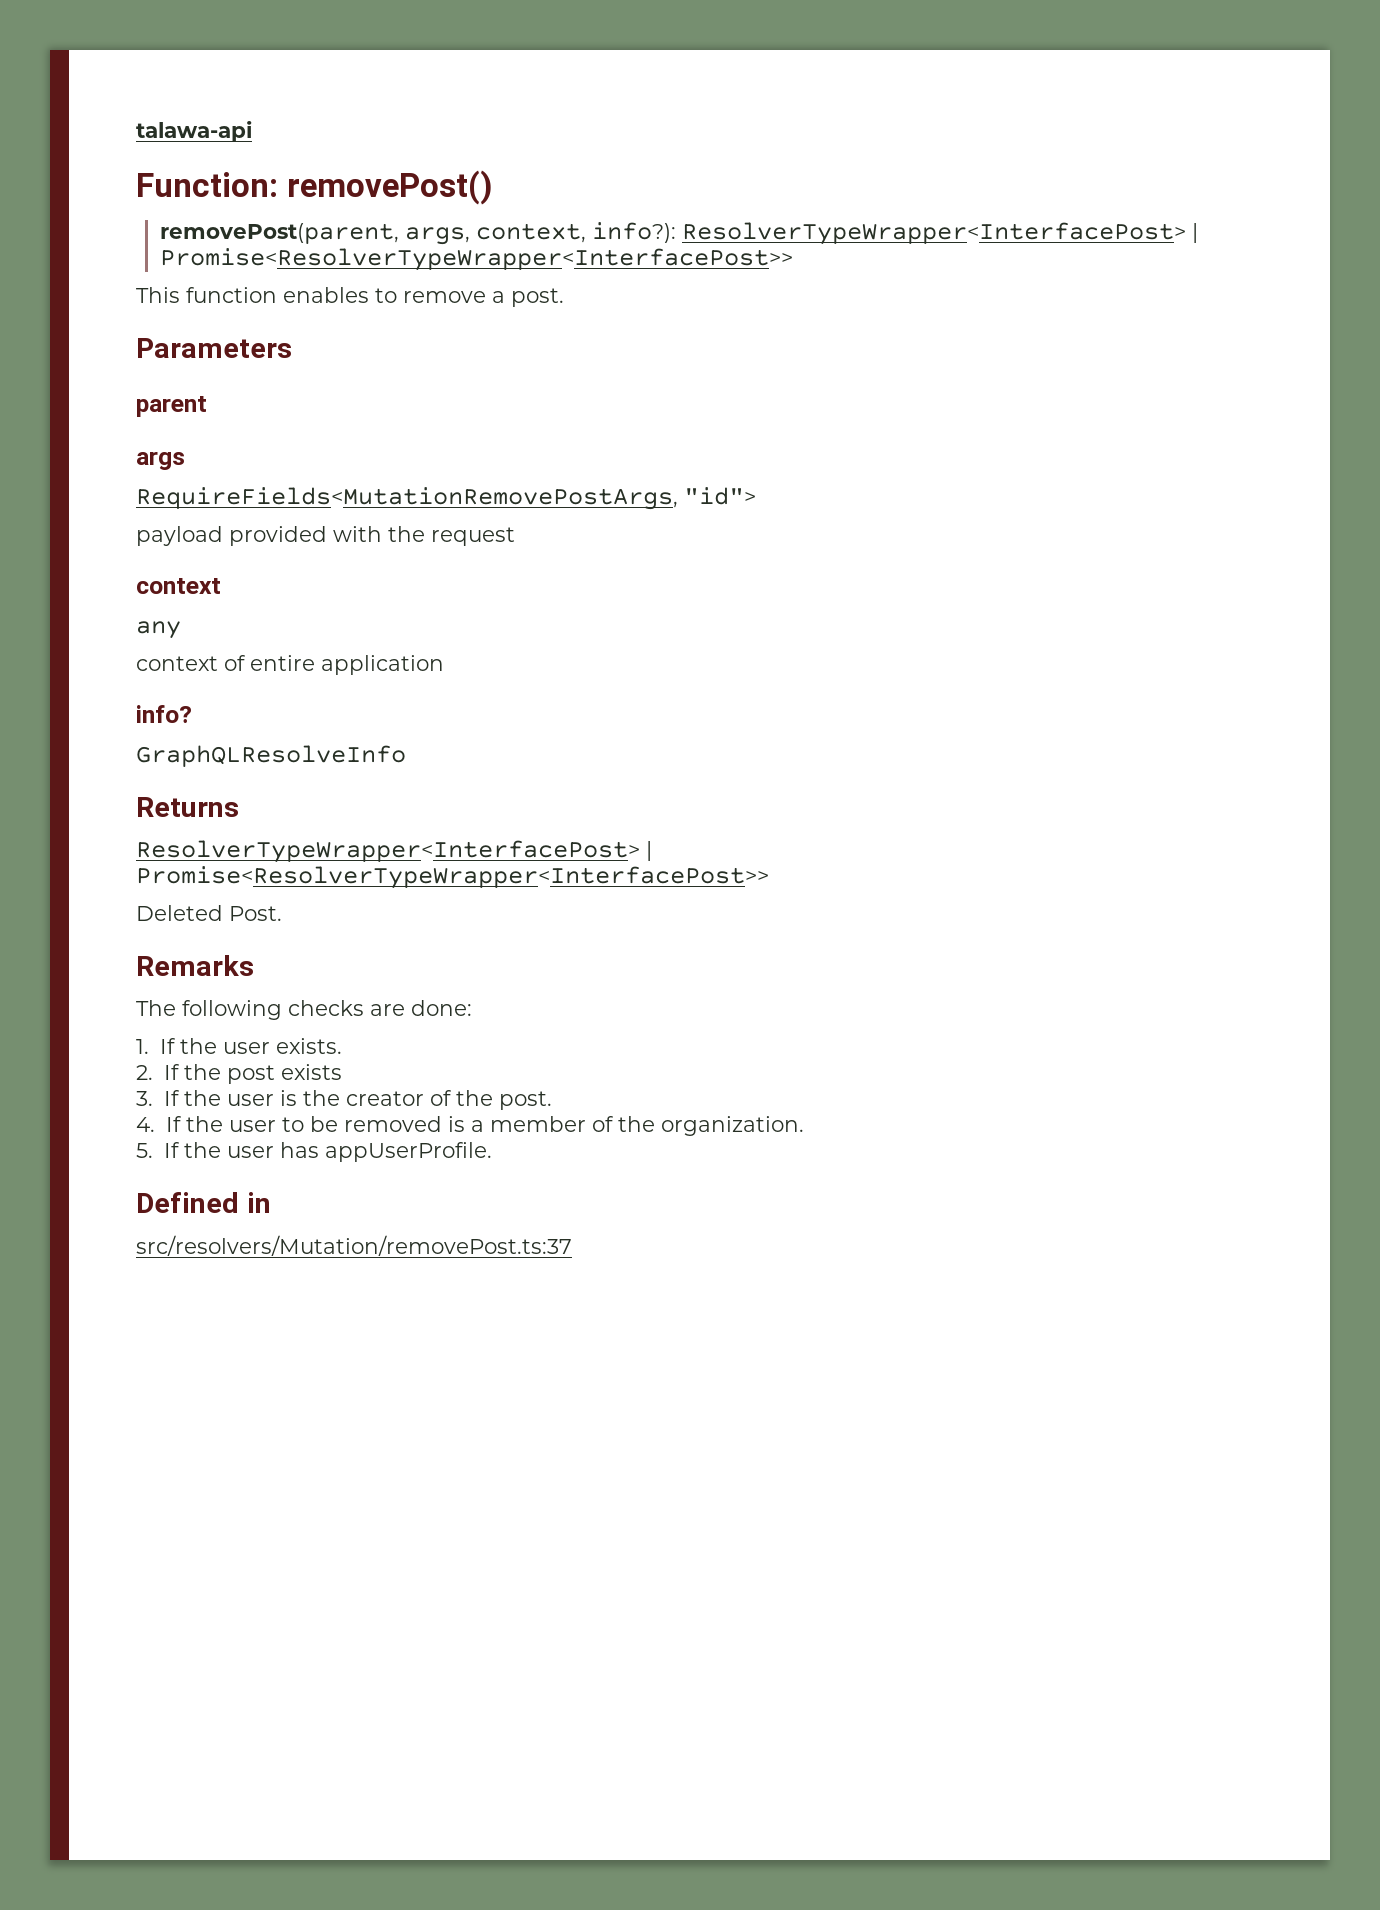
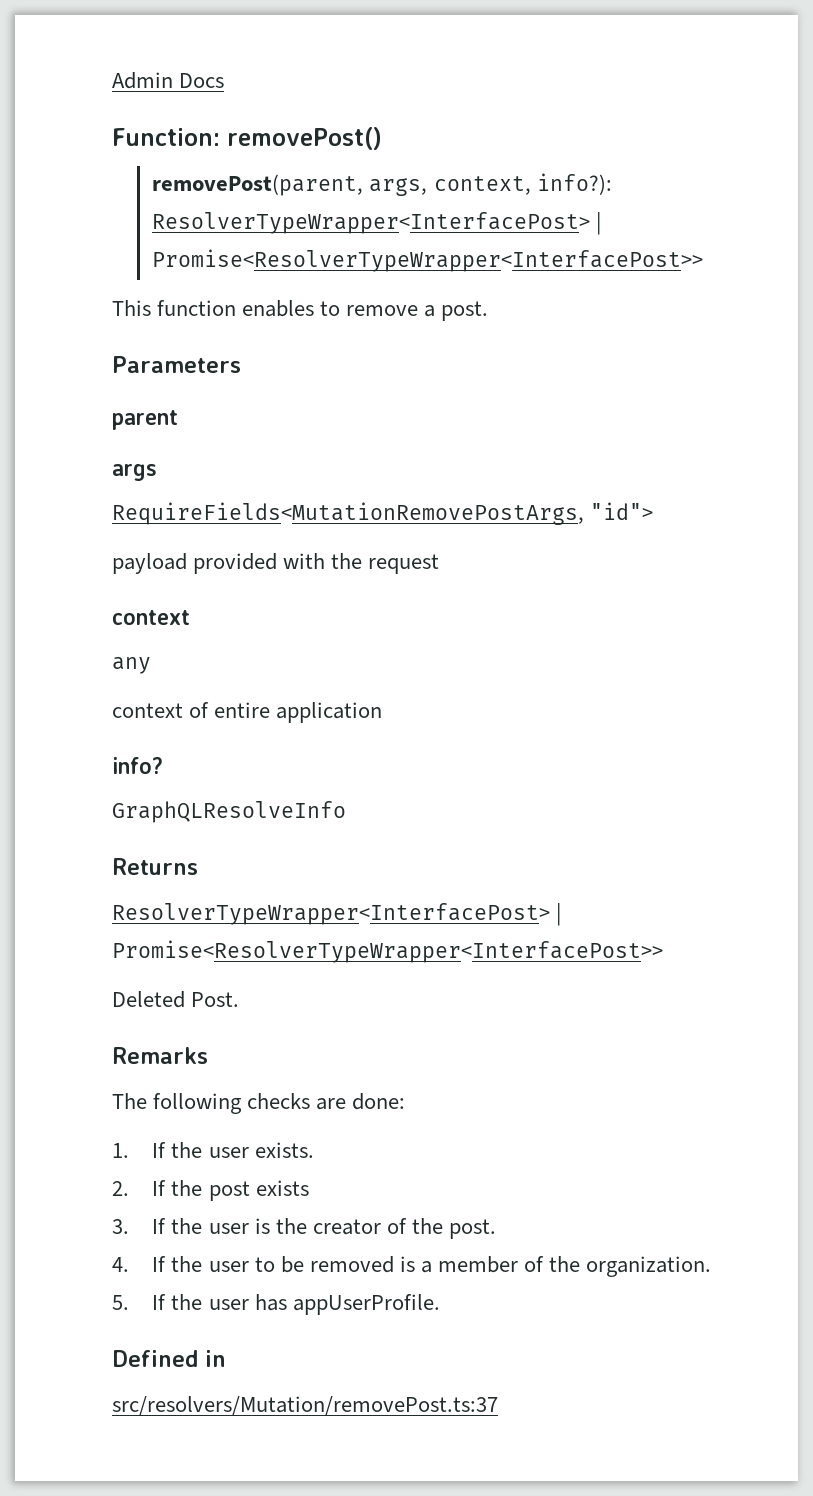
[136,121,252,142] talawa-api -> [112,72,225,89] Admin Docs

